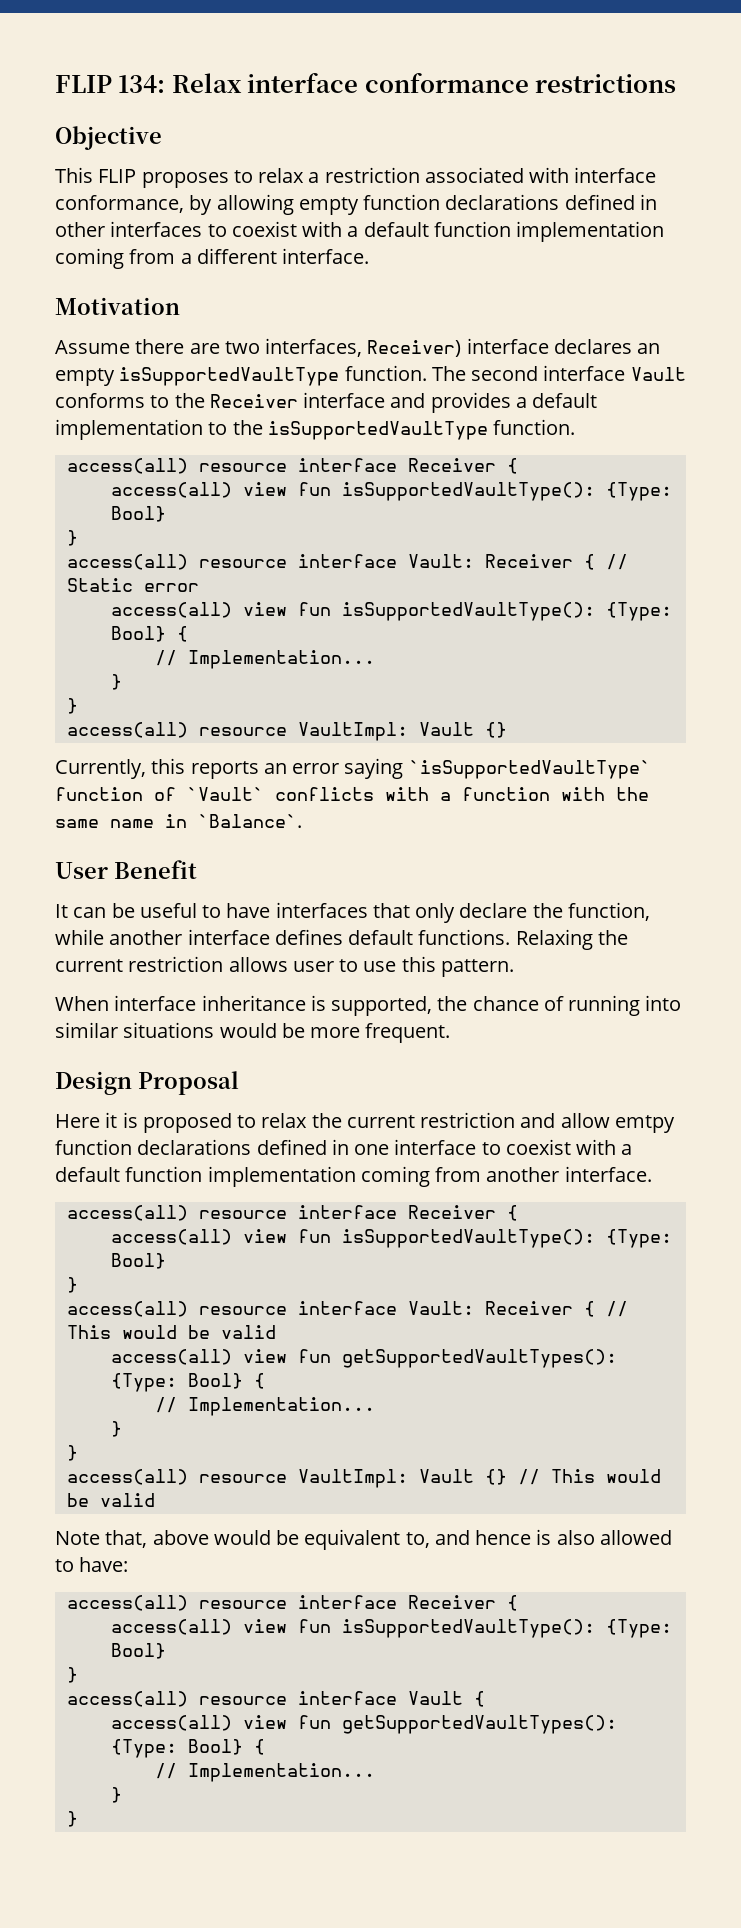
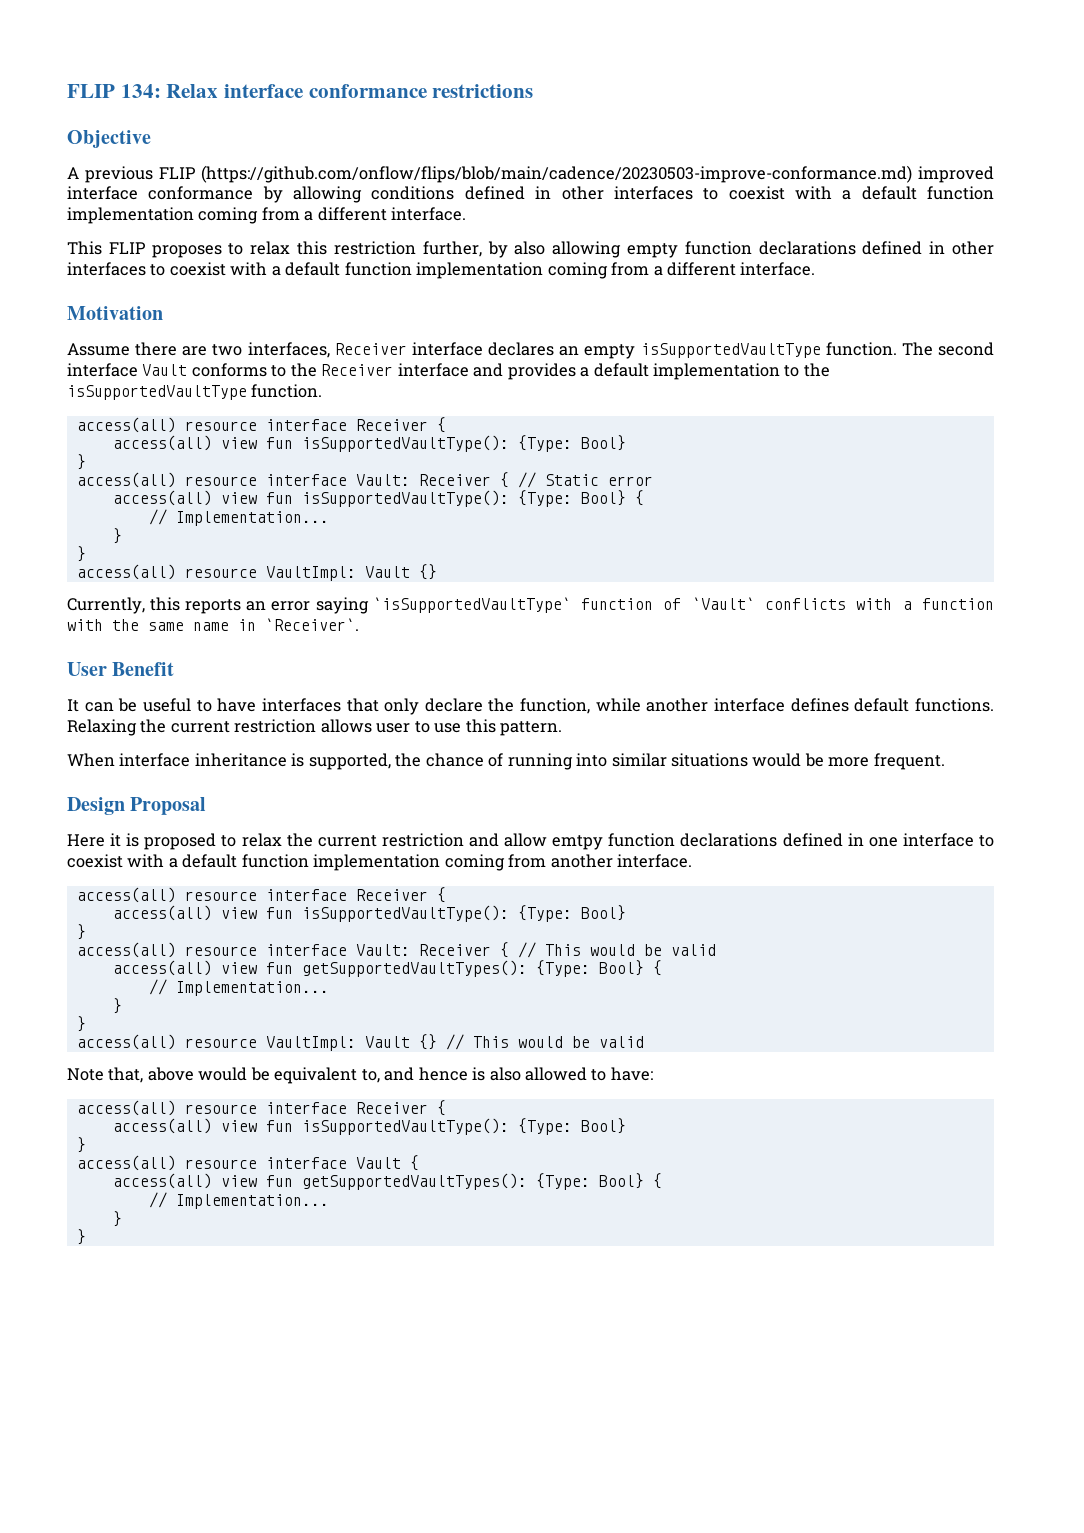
(162, 138) none -> [67,165,994,183] [67,186,995,203] [67,207,467,224] // A previous FLIP (https://github.com/onflow/flips/blob/main/cadence/20230503-improve-conformance.md) improved interface conformance by allowing conditions defined in other interfaces to coexist with a default function implementation coming from a different interface.
[308,167,657,183] [55,195,213,215] a restriction associated with interface conformance, by -> [297,241,546,258] this restriction further, by also
[367,340,462,357] Receiver) -> [334,343,407,355] Receiver
[198,814,302,828] `Balance`. -> [265,618,359,631] `Receiver`.

